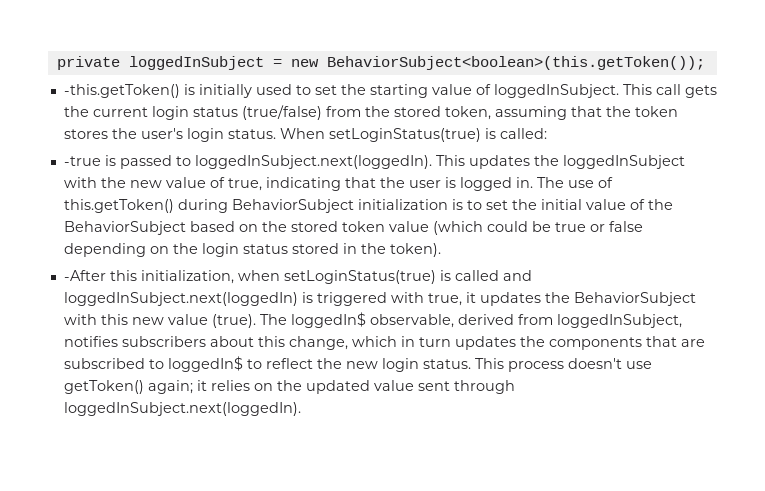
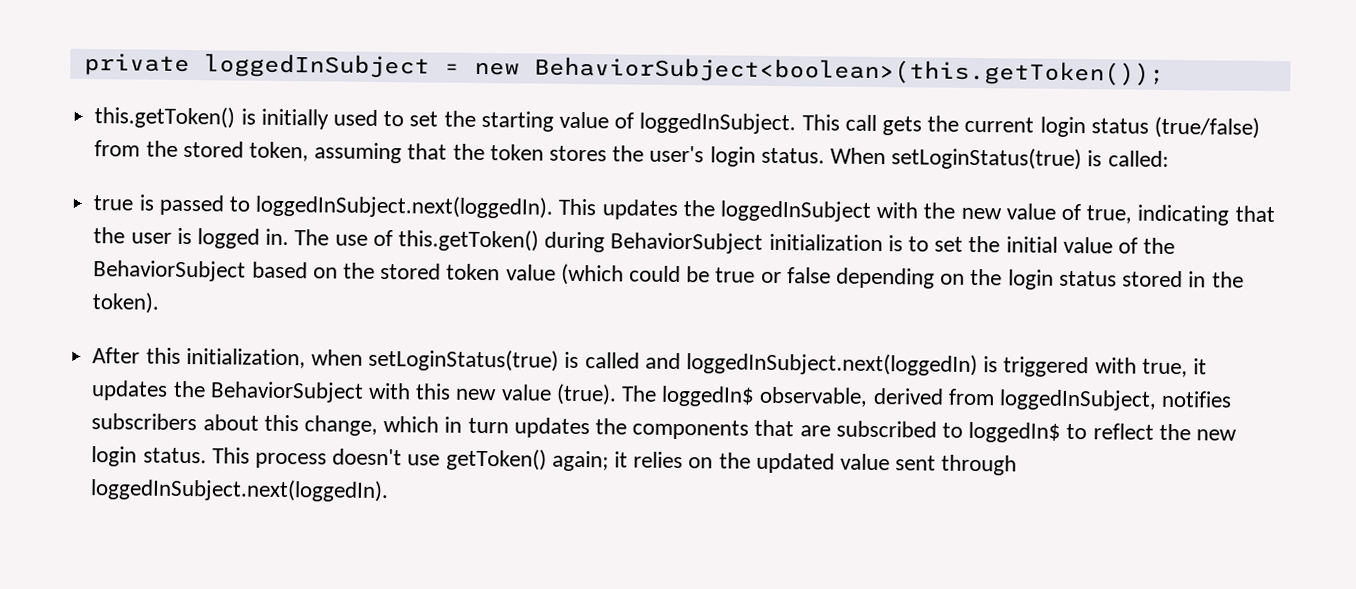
[63,84,180,98] -this.getToken() -> [94,106,236,129] this.getToken()
[63,156,101,166] -true -> [93,195,134,211] true
[63,270,106,281] -After -> [92,347,141,364] After

